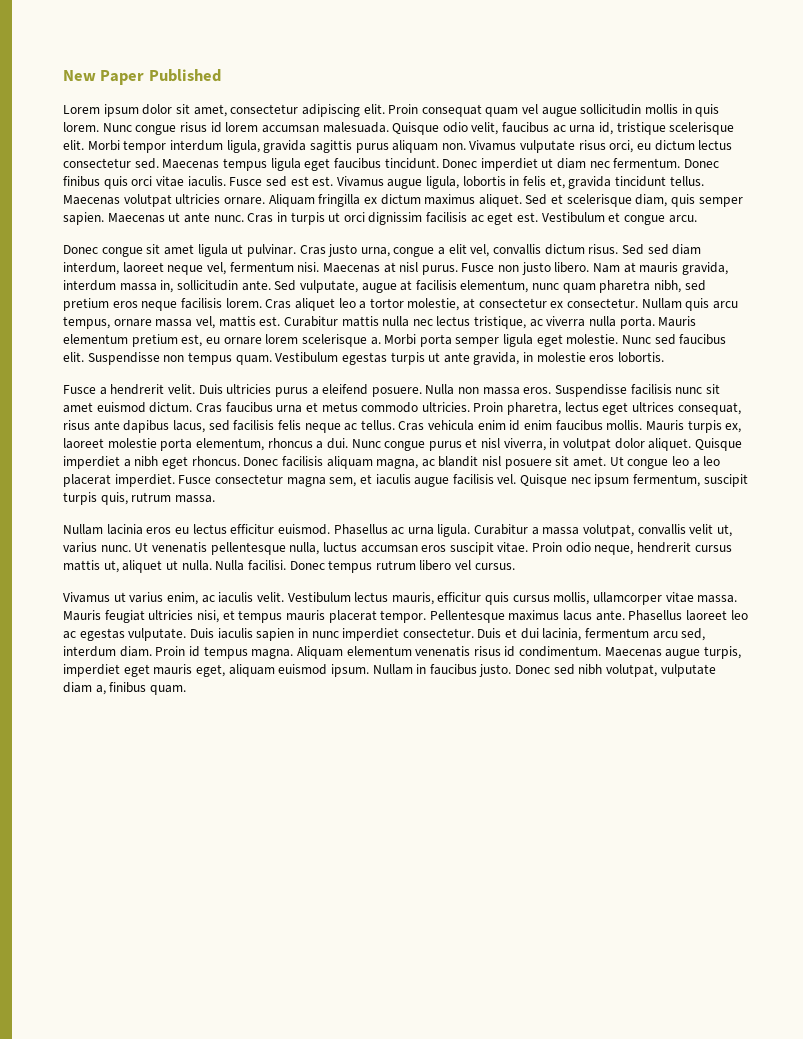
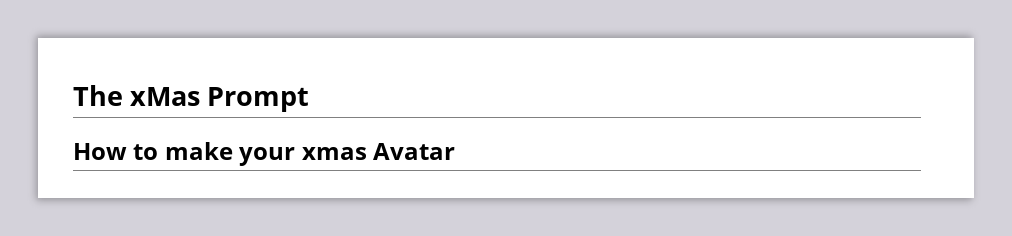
[63,69,221,85] [63,104,720,117] [63,122,735,135] [63,140,733,153] [63,158,720,171] [63,176,704,189] [63,194,743,207] [63,212,697,225] [63,244,702,257] [63,262,728,275] [63,280,706,293] [63,298,738,311] [63,316,697,329] [63,334,727,347] [63,352,665,365] [63,384,720,397] [63,402,741,415] [63,420,742,433] [63,438,742,451] [63,456,721,469] [63,474,748,487] [63,492,215,505] [63,524,732,537] [63,542,732,555] [63,560,515,573] [63,592,738,605] [63,610,748,623] [63,628,706,641] [63,646,742,659] [63,664,716,677] [63,682,186,695] New Paper Published // Lorem ipsum dolor sit amet, consectetur adipiscing elit. Proin consequat quam vel augue sollicitudin mollis in quis lorem. Nunc congue risus id lorem accumsan malesuada. Quisque odio velit, faucibus ac urna id, tristique scelerisque elit. Morbi tempor interdum ligula, gravida sagittis purus aliquam non. Vivamus vulputate risus orci, eu dictum lectus consectetur sed. Maecenas tempus ligula eget faucibus tincidunt. Donec imperdiet ut diam nec fermentum. Donec finibus quis orci vitae iaculis. Fusce sed est est. Vivamus augue ligula, lobortis in felis et, gravida tincidunt tellus. Maecenas volutpat ultricies ornare. Aliquam fringilla ex dictum maximus aliquet. Sed et scelerisque diam, quis semper sapien. Maecenas ut ante nunc. Cras in turpis ut orci dignissim facilisis ac eget est. Vestibulum et congue arcu. // Donec congue sit amet ligula ut pulvinar. Cras justo urna, congue a elit vel, convallis dictum risus. Sed sed diam interdum, laoreet neque vel, fermentum nisi. Maecenas at nisl purus. Fusce non justo libero. Nam at mauris gravida, interdum massa in, sollicitudin ante. Sed vulputate, augue at facilisis elementum, nunc quam pharetra nibh, sed pretium eros neque facilisis lorem. Cras aliquet leo a tortor molestie, at consectetur ex consectetur. Nullam quis arcu tempus, ornare massa vel, mattis est. Curabitur mattis nulla nec lectus tristique, ac viverra nulla porta. Mauris elementum pretium est, eu ornare lorem scelerisque a. Morbi porta semper ligula eget molestie. Nunc sed faucibus elit. Suspendisse non tempus quam. Vestibulum egestas turpis ut ante gravida, in molestie eros lobortis. // Fusce a hendrerit velit. Duis ultricies purus a eleifend posuere. Nulla non massa eros. Suspendisse facilisis nunc sit amet euismod dictum. Cras faucibus urna et metus commodo ultricies. Proin pharetra, lectus eget ultrices consequat, risus ante dapibus lacus, sed facilisis felis neque ac tellus. Cras vehicula enim id enim faucibus mollis. Mauris turpis ex, laoreet molestie porta elementum, rhoncus a dui. Nunc congue purus et nisl viverra, in volutpat dolor aliquet. Quisque imperdiet a nibh eget rhoncus. Donec facilisis aliquam magna, ac blandit nisl posuere sit amet. Ut congue leo a leo placerat imperdiet. Fusce consectetur magna sem, et iaculis augue facilisis vel. Quisque nec ipsum fermentum, suscipit turpis quis, rutrum massa. // Nullam lacinia eros eu lectus efficitur euismod. Phasellus ac urna ligula. Curabitur a massa volutpat, convallis velit ut, varius nunc. Ut venenatis pellentesque nulla, luctus accumsan eros suscipit vitae. Proin odio neque, hendrerit cursus mattis ut, aliquet ut nulla. Nulla facilisi. Donec tempus rutrum libero vel cursus. // Vivamus ut varius enim, ac iaculis velit. Vestibulum lectus mauris, efficitur quis cursus mollis, ullamcorper vitae massa. Mauris feugiat ultricies nisi, et tempus mauris placerat tempor. Pellentesque maximus lacus ante. Phasellus laoreet leo ac egestas vulputate. Duis iaculis sapien in nunc imperdiet consectetur. Duis et dui lacinia, fermentum arcu sed, interdum diam. Proin id tempus magna. Aliquam elementum venenatis risus id condimentum. Maecenas augue turpis, imperdiet eget mauris eget, aliquam euismod ipsum. Nullam in faucibus justo. Donec sed nibh volutpat, vulputate diam a, finibus quam. -> [73,85,310,112] [73,142,456,166] The xMas Prompt // How to make your xmas Avatar

